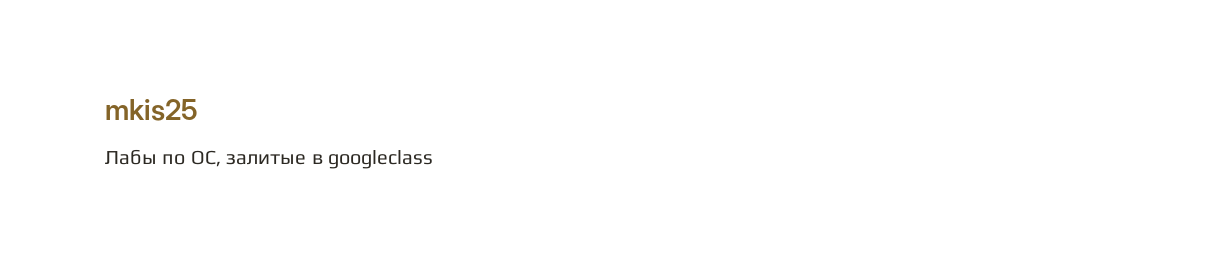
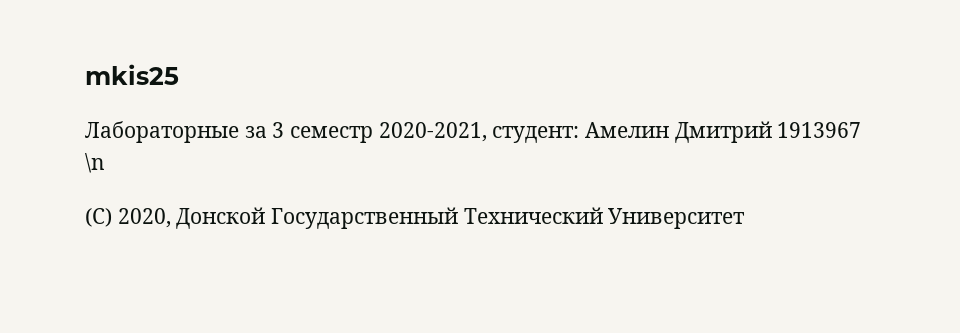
[105,149,433,169] Лабы по OC, залитые в googleclass -> [85,121,862,143] [85,153,105,173] [85,207,746,229] Лабораторные за 3 семестр 2020-2021, студент: Амелин Дмитрий 1913967 \n // (С) 2020, Донской Государственный Технический Университет

